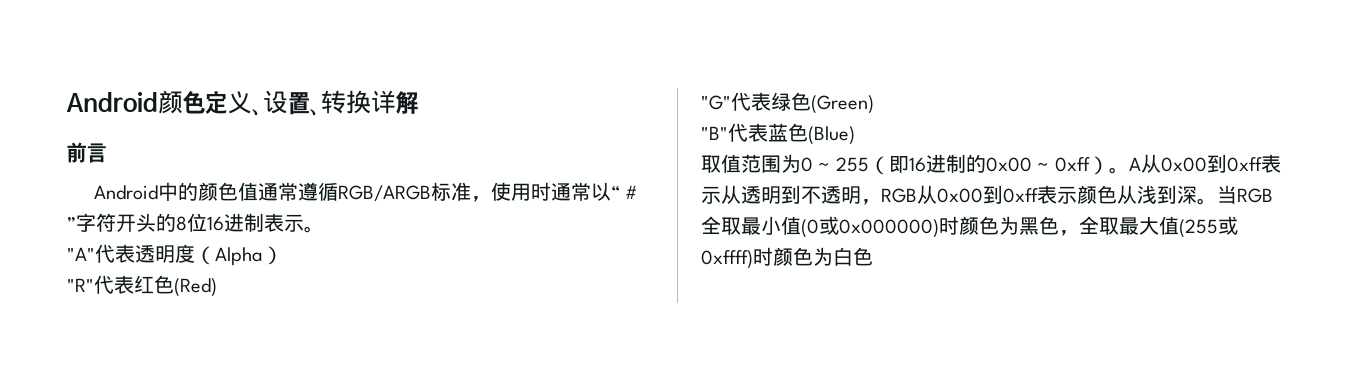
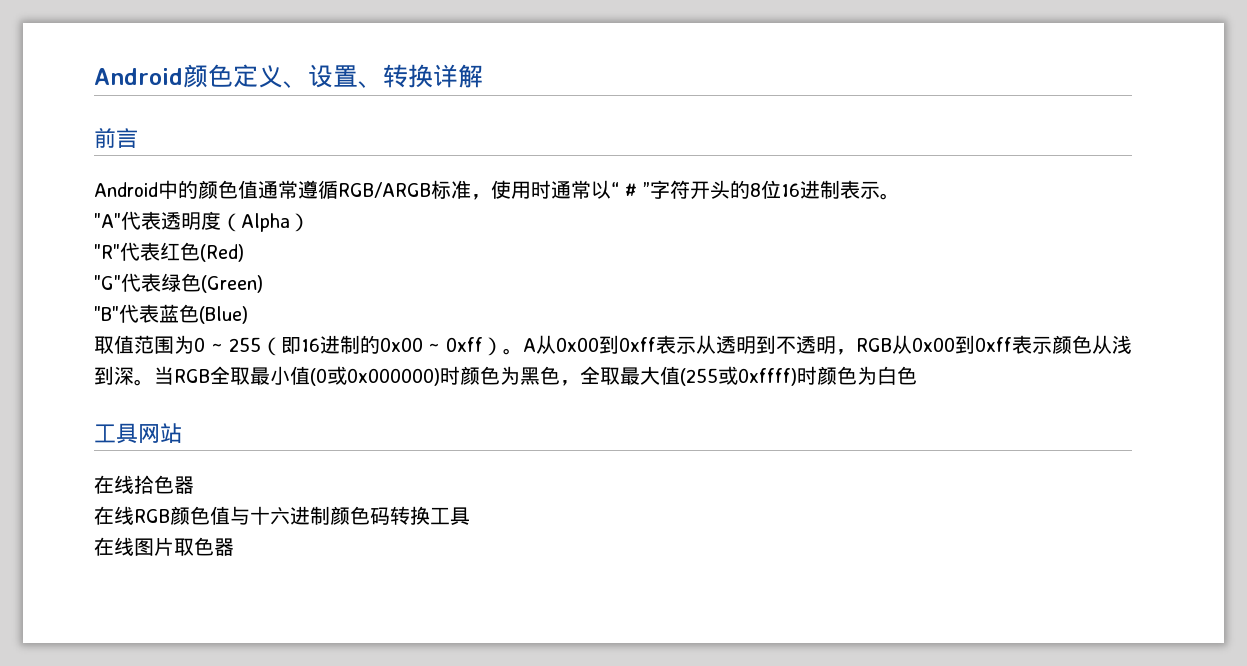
(873, 256) none -> [94,423,182,444] [94,475,194,494] [94,506,470,525] [94,537,234,556] // 工具网站 // 在线拾色器 // 在线RGB颜色值与十六进制颜色码转换工具 // 在线图片取色器

